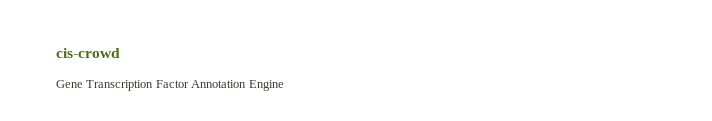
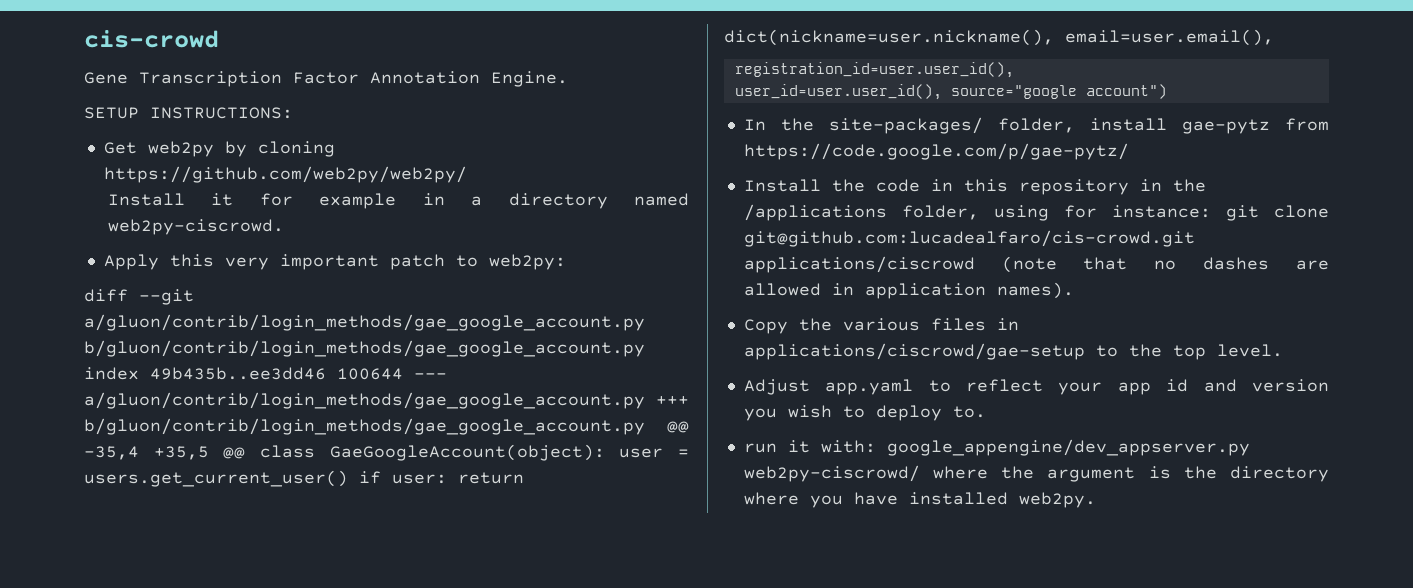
[248,80,284,91] Engine -> [491,71,568,87] [84,107,293,119] [103,141,335,157] [103,166,467,183] [108,193,689,209] [108,219,285,235] [103,254,566,270] [84,289,194,305] [84,314,645,331] [84,340,645,357] [84,367,447,380] [84,392,689,409] [84,418,689,435] [84,444,689,461] [84,470,524,487] [724,29,1274,46] [734,62,1014,78] [734,84,1167,100] [743,117,1329,134] [743,143,1129,160] [743,179,1206,195] [743,204,1329,221] [743,230,1195,247] [743,256,1329,273] [743,282,1074,299] [743,318,1019,334] [743,343,1283,360] [743,379,1329,395] [743,405,986,421] [743,439,1250,456] [743,465,1329,482] [743,492,1096,508] Engine. // SETUP INSTRUCTIONS: // Get web2py by cloning https://github.com/web2py/web2py/ // Install it for example in a directory named web2py-ciscrowd. // Apply this very important patch to web2py: // diff --git a/gluon/contrib/login_methods/gae_google_account.py b/gluon/contrib/login_methods/gae_google_account.py index 49b435b..ee3dd46 100644 --- a/gluon/contrib/login_methods/gae_google_account.py +++ b/gluon/contrib/login_methods/gae_google_account.py @@ -35,4 +35,5 @@ class GaeGoogleAccount(object): user = users.get_current_user() if user: return dict(nickname=user.nickname(), email=user.email(), // registration_id=user.user_id(), // user_id=user.user_id(), source="google account") // In the site-packages/ folder, install gae-pytz from https://code.google.com/p/gae-pytz/ // Install the code in this repository in the /applications folder, using for instance: git clone git@github.com:lucadealfaro/cis-crowd.git applications/ciscrowd (note that no dashes are allowed in application names). // Copy the various files in applications/ciscrowd/gae-setup to the top level. // Adjust app.yaml to reflect your app id and version you wish to deploy to. // run it with: google_appengine/dev_appserver.py web2py-ciscrowd/ where the argument is the directory where you have installed web2py.

